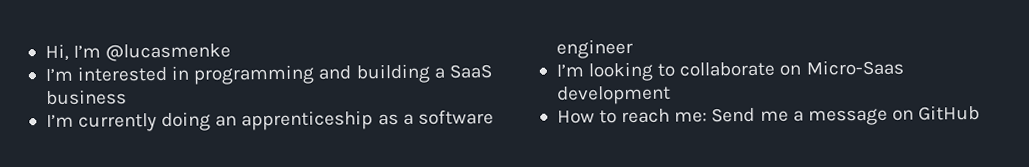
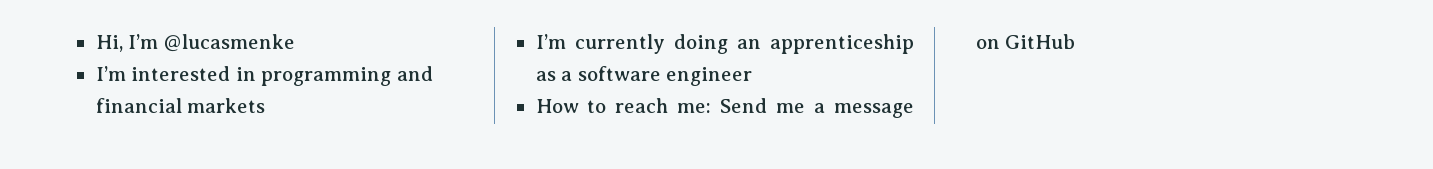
[355,63,492,84] [45,89,127,106] building a SaaS business -> [95,98,266,113] financial markets
[555,59,904,82] [556,85,671,105] // I’m looking to collaborate on Micro-Saas development -> (753, 76) none

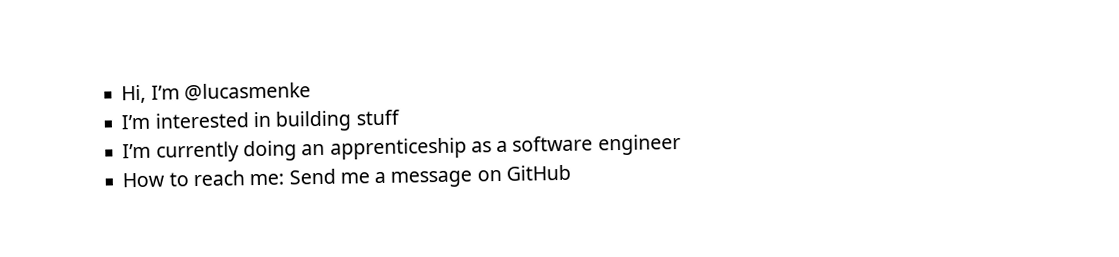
[261,66,433,86] [95,98,266,113] programming and financial markets -> [275,109,400,132] building stuff

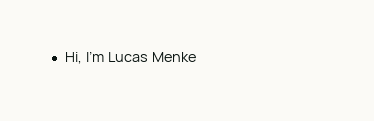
[183,82,311,102] [121,109,400,132] [122,134,681,163] [122,164,571,188] @lucasmenke // I’m interested in building stuff // I’m currently doing an apprenticeship as a software engineer // How to reach me: Send me a message on GitHub -> [107,52,196,62] Lucas Menke

